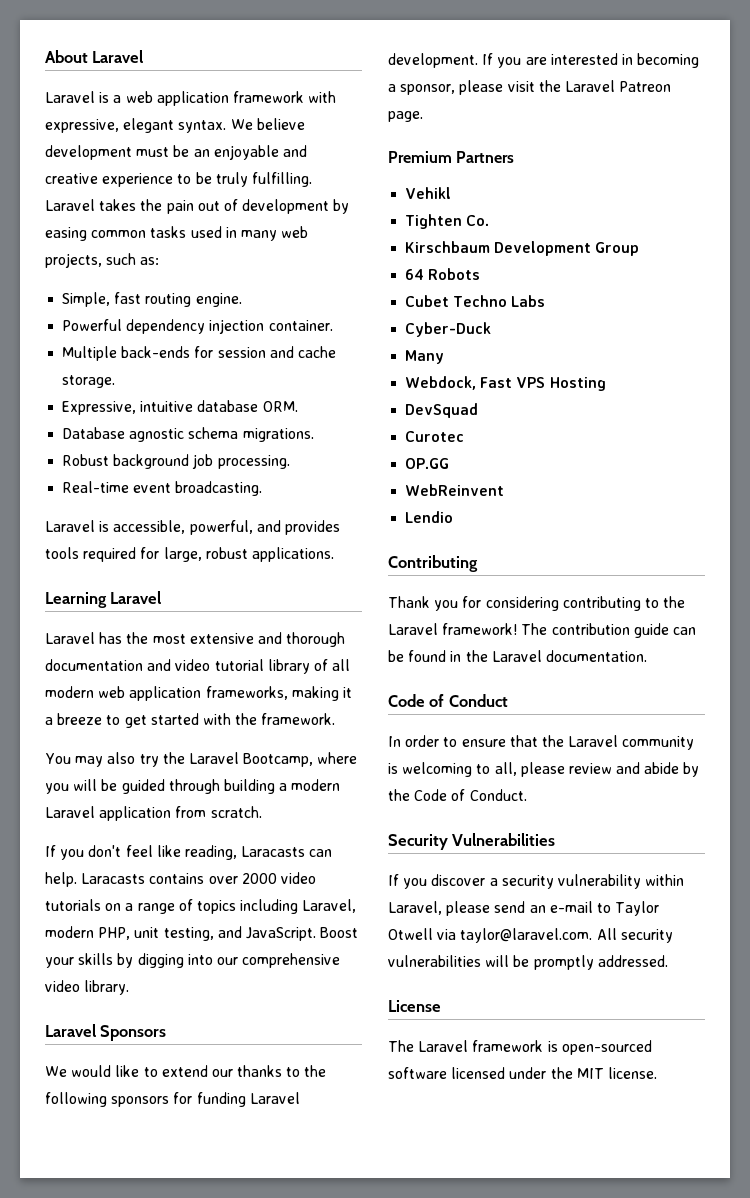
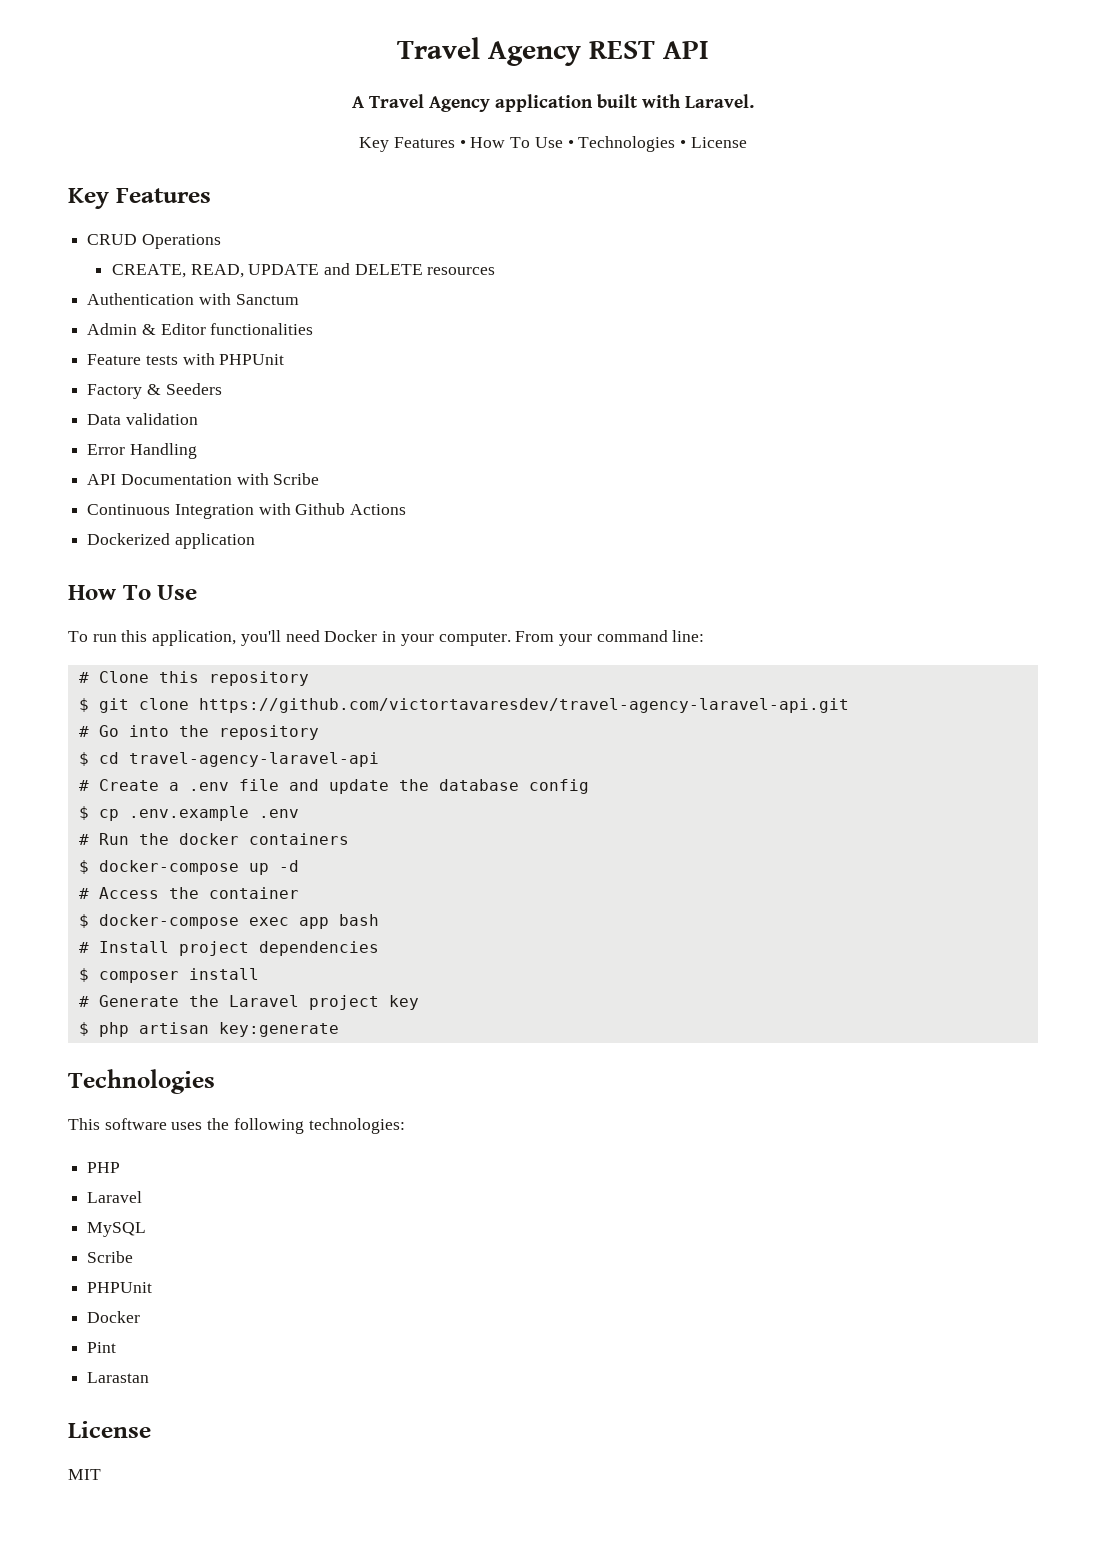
[45,50,144,63] [45,91,337,106] [45,118,305,133] [45,145,307,160] [45,172,312,187] [45,199,350,214] [45,226,309,241] [45,253,160,268] [62,292,242,307] [62,319,333,334] [62,346,336,361] [62,375,116,388] [62,400,298,415] [62,427,314,442] [62,454,290,469] [62,481,263,496] [45,520,340,535] [45,547,334,562] [45,591,162,608] [45,632,346,647] [45,659,351,674] [45,686,352,701] [45,713,336,728] [45,752,358,767] [45,779,341,794] [45,806,262,821] [45,845,333,860] [45,872,316,887] [45,899,357,914] [45,926,359,941] [45,953,341,968] [45,980,130,995] [45,1024,167,1041] [45,1065,327,1077] [45,1092,300,1107] [388,53,700,68] [388,80,672,95] [388,111,423,122] [388,151,515,163] [405,187,452,199] [405,214,490,229] [405,241,640,256] [405,268,481,280] [405,295,546,307] [405,322,492,337] [405,350,445,364] [405,376,606,391] [405,403,479,418] [405,431,465,442] [405,458,450,469] [405,484,505,496] [405,511,454,523] [388,555,478,572] [388,596,686,611] [388,623,696,638] [388,650,647,662] [388,694,508,707] [388,735,695,750] [388,762,700,777] [388,789,527,801] [388,833,556,850] [388,874,685,889] [388,901,660,916] [388,928,673,943] [388,955,668,970] [388,1000,441,1012] [388,1040,652,1055] [388,1067,657,1079] About Laravel // Laravel is a web application framework with expressive, elegant syntax. We believe development must be an enjoyable and creative experience to be truly fulfilling. Laravel takes the pain out of development by easing common tasks used in many web projects, such as: // Simple, fast routing engine. // Powerful dependency injection container. // Multiple back-ends for session and cache storage. // Expressive, intuitive database ORM. // Database agnostic schema migrations. // Robust background job processing. // Real-time event broadcasting. // Laravel is accessible, powerful, and provides tools required for large, robust applications. // Learning Laravel // Laravel has the most extensive and thorough documentation and video tutorial library of all modern web application frameworks, making it a breeze to get started with the framework. // You may also try the Laravel Bootcamp, where you will be guided through building a modern Laravel application from scratch. // If you don't feel like reading, Laracasts can help. Laracasts contains over 2000 video tutorials on a range of topics including Laravel, modern PHP, unit testing, and JavaScript. Boost your skills by digging into our comprehensive video library. // Laravel Sponsors // We would like to extend our thanks to the following sponsors for funding Laravel development. If you are interested in becoming a sponsor, please visit the Laravel Patreon page. // Premium Partners // Vehikl // Tighten Co. // Kirschbaum Development Group // 64 Robots // Cubet Techno Labs // Cyber-Duck // Many // Webdock, Fast VPS Hosting // DevSquad // Curotec // OP.GG // WebReinvent // Lendio // Contributing // Thank you for considering contributing to the Laravel framework! The contribution guide can be found in the Laravel documentation. // Code of Conduct // In order to ensure that the Laravel community is welcoming to all, please review and abide by the Code of Conduct. // Security Vulnerabilities // If you discover a security vulnerability within Laravel, please send an e-mail to Taylor Otwell via taylor@laravel.com. All security vulnerabilities will be promptly addressed. // License // The Laravel framework is open-sourced software licensed under the MIT license. -> [397,37,709,66] [352,94,754,112] [359,136,747,152] [68,188,211,209] [87,234,221,249] [111,263,496,278] [87,293,299,305] [87,323,314,335] [87,353,285,365] [87,383,222,399] [87,413,198,425] [87,443,197,459] [87,473,320,485] [87,503,407,519] [87,533,255,549] [68,585,198,600] [68,630,705,646] [78,671,309,686] [78,698,849,713] [78,725,319,740] [78,752,379,767] [78,779,589,794] [78,806,299,821] [78,833,349,845] [78,860,299,875] [78,887,299,899] [78,914,379,929] [78,941,379,956] [78,968,259,983] [78,995,419,1010] [78,1022,339,1037] [68,1069,215,1094] [68,1118,405,1134] [87,1162,121,1173] [87,1191,143,1203] [87,1222,147,1237] [87,1251,134,1263] [87,1282,153,1293] [87,1311,141,1323] [87,1342,117,1353] [87,1372,150,1383] [68,1421,151,1438] [68,1469,101,1480] Travel Agency REST API // A Travel Agency application built with Laravel. // Key Features • How To Use • Technologies • License // Key Features // CRUD Operations // CREATE, READ, UPDATE and DELETE resources // Authentication with Sanctum // Admin & Editor functionalities // Feature tests with PHPUnit // Factory & Seeders // Data validation // Error Handling // API Documentation with Scribe // Continuous Integration with Github Actions // Dockerized application // How To Use // To run this application, you'll need Docker in your computer. From your command line: // # Clone this repository // $ git clone https://github.com/victortavaresdev/travel-agency-laravel-api.git // # Go into the repository // $ cd travel-agency-laravel-api // # Create a .env file and update the database config // $ cp .env.example .env // # Run the docker containers // $ docker-compose up -d // # Access the container // $ docker-compose exec app bash // # Install project dependencies // $ composer install // # Generate the Laravel project key // $ php artisan key:generate // Technologies // This software uses the following technologies: // PHP // Laravel // MySQL // Scribe // PHPUnit // Docker // Pint // Larastan // License // MIT

